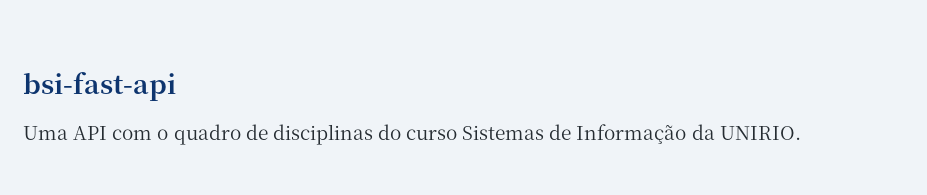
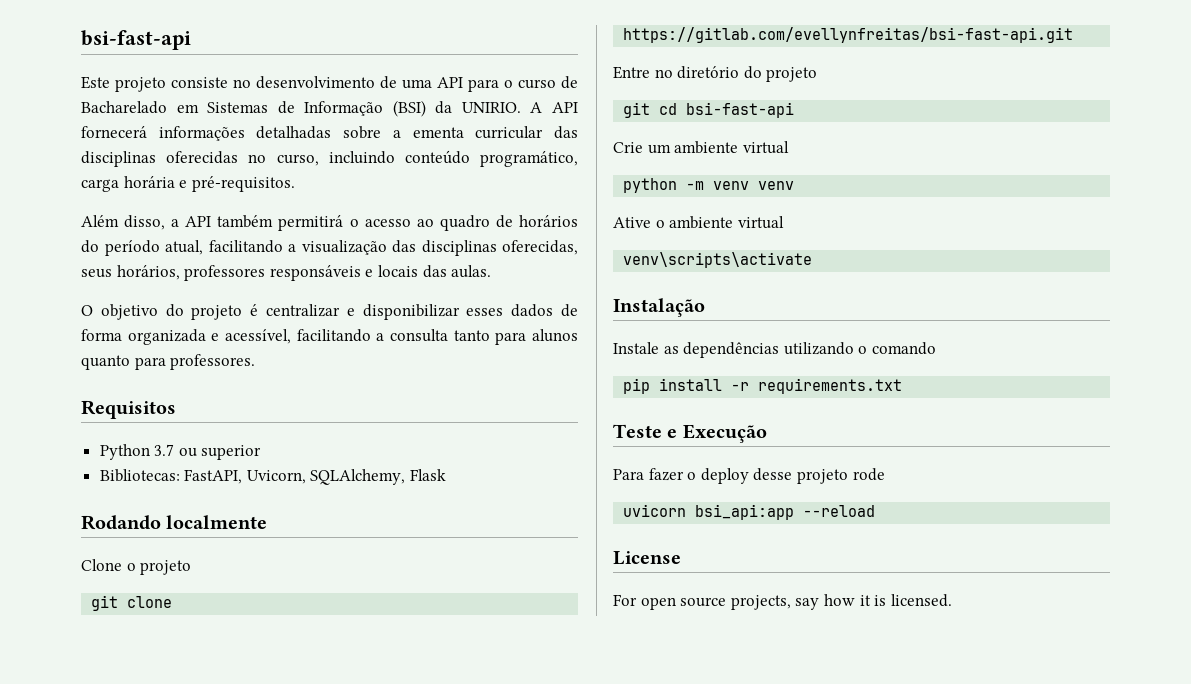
[23,72,176,101] [23,124,458,145] bsi-fast-api // Uma API com o quadro de disciplinas do curso -> [81,30,191,50] [81,76,578,92] [81,101,199,114] bsi-fast-api // Este projeto consiste no desenvolvimento de uma API para o curso de Bacharelado em
(687, 134) none -> [392,100,426,117] (BSI)
(801, 133) none -> [530,102,578,113] [81,126,578,141] [81,150,578,167] [81,176,295,192] [81,215,578,231] [81,240,578,256] [81,265,492,281] [81,304,578,320] [81,329,578,345] [81,354,256,370] [81,400,176,419] [99,444,262,460] [99,469,447,485] [81,515,268,530] [81,559,192,575] [91,595,173,611] [623,27,1074,43] [613,66,818,82] [623,102,795,118] [613,141,789,154] [623,178,795,193] [613,216,784,229] [623,252,813,268] [613,298,705,317] [613,342,936,358] [623,378,903,394] [613,424,767,443] [613,468,885,484] [623,504,876,520] [613,551,681,565] [613,594,952,610] A API fornecerá informações detalhadas sobre a ementa curricular das disciplinas oferecidas no curso, incluindo conteúdo programático, carga horária e pré-requisitos. // Além disso, a API também permitirá o acesso ao quadro de horários do período atual, facilitando a visualização das disciplinas oferecidas, seus horários, professores responsáveis e locais das aulas. // O objetivo do projeto é centralizar e disponibilizar esses dados de forma organizada e acessível, facilitando a consulta tanto para alunos quanto para professores. // Requisitos // Python 3.7 ou superior // Bibliotecas: FastAPI, Uvicorn, SQLAlchemy, Flask // Rodando localmente // Clone o projeto // git clone https://gitlab.com/evellynfreitas/bsi-fast-api.git // Entre no diretório do projeto // git cd bsi-fast-api // Crie um ambiente virtual // python -m venv venv // Ative o ambiente virtual // venv\scripts\activate // Instalação // Instale as dependências utilizando o comando // pip install -r requirements.txt // Teste e Execução // Para fazer o deploy desse projeto rode // uvicorn bsi_api:app --reload // License // For open source projects, say how it is licensed.

